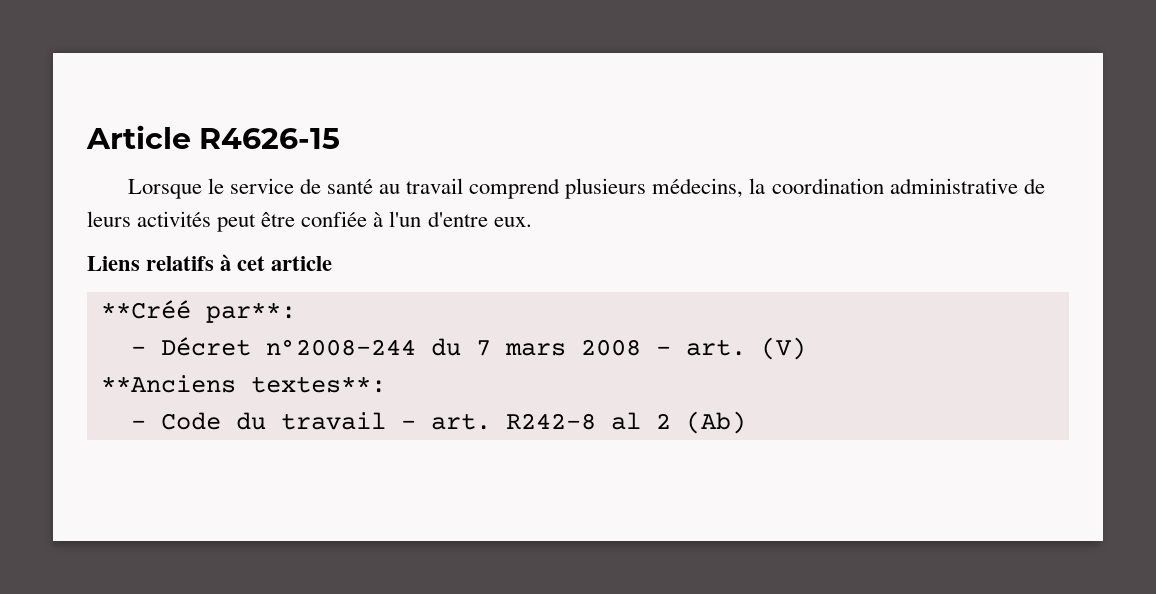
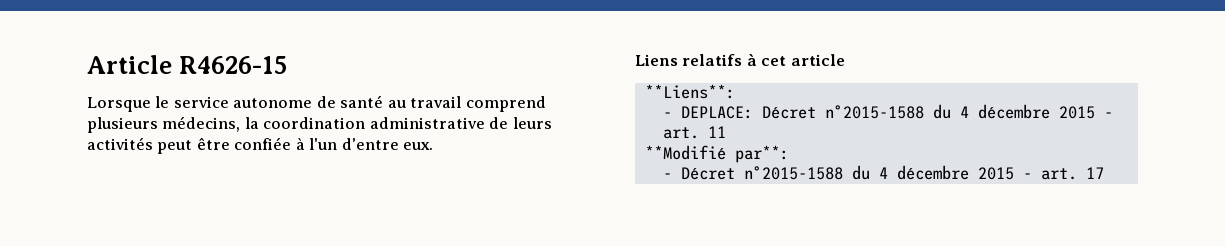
(294, 186) none -> [233,98,313,108] autonome
[100,300,296,323] [130,337,806,360] [100,375,386,393] [130,411,746,434] **Créé par**: // - Décret n°2008-244 du 7 mars 2008 - art. (V) // **Anciens textes**: // - Code du travail - art. R242-8 al 2 (Ab) -> [644,84,735,99] [662,104,1113,119] [662,126,726,139] [644,145,789,163] [662,165,1104,180] **Liens**: // - DEPLACE: Décret n°2015-1588 du 4 décembre 2015 - art. 11 // **Modifié par**: // - Décret n°2015-1588 du 4 décembre 2015 - art. 17

